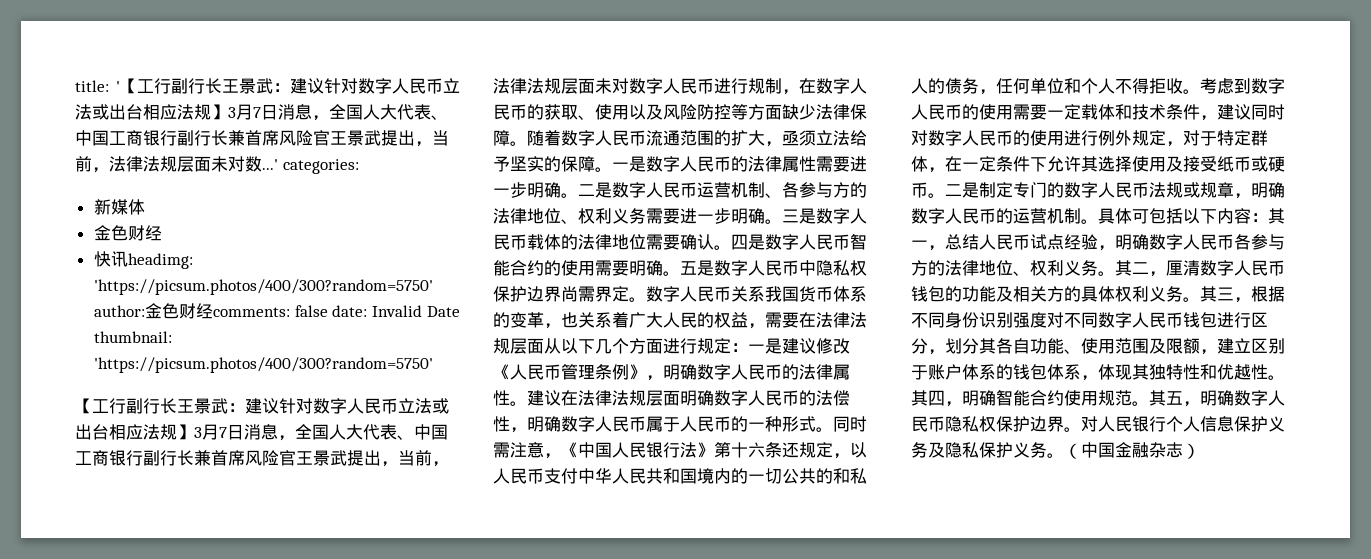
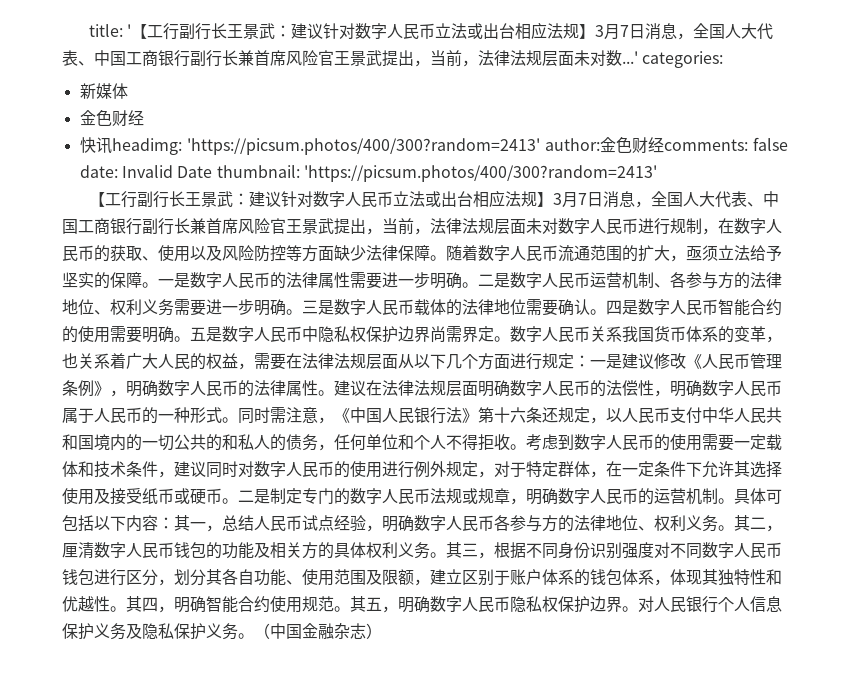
[93,279,433,295] 'https://picsum.photos/400/300?random=5750' -> [186,138,540,155] 'https://picsum.photos/400/300?random=2413'
[93,357,433,373] 'https://picsum.photos/400/300?random=5750' -> [303,165,657,182] 'https://picsum.photos/400/300?random=2413'

